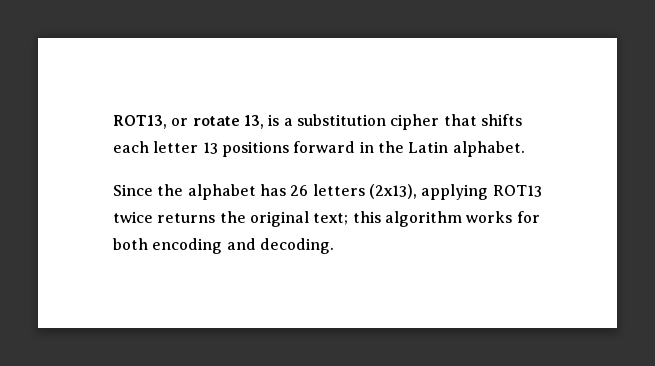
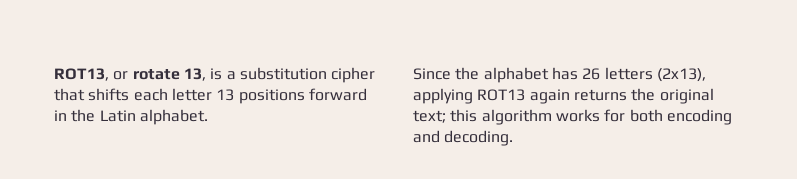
[113,211,153,223] twice -> [529,89,570,104] again

